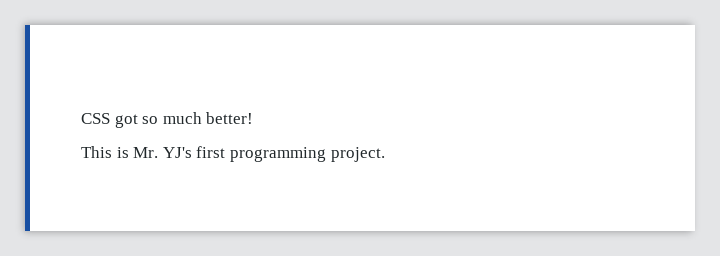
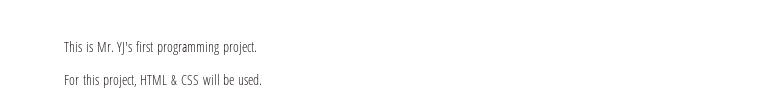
[81,112,254,128] CSS got so much better! // -> (64, 46) none
(385, 154) none -> [64,74,263,88] // For this project, HTML & CSS will be used.

